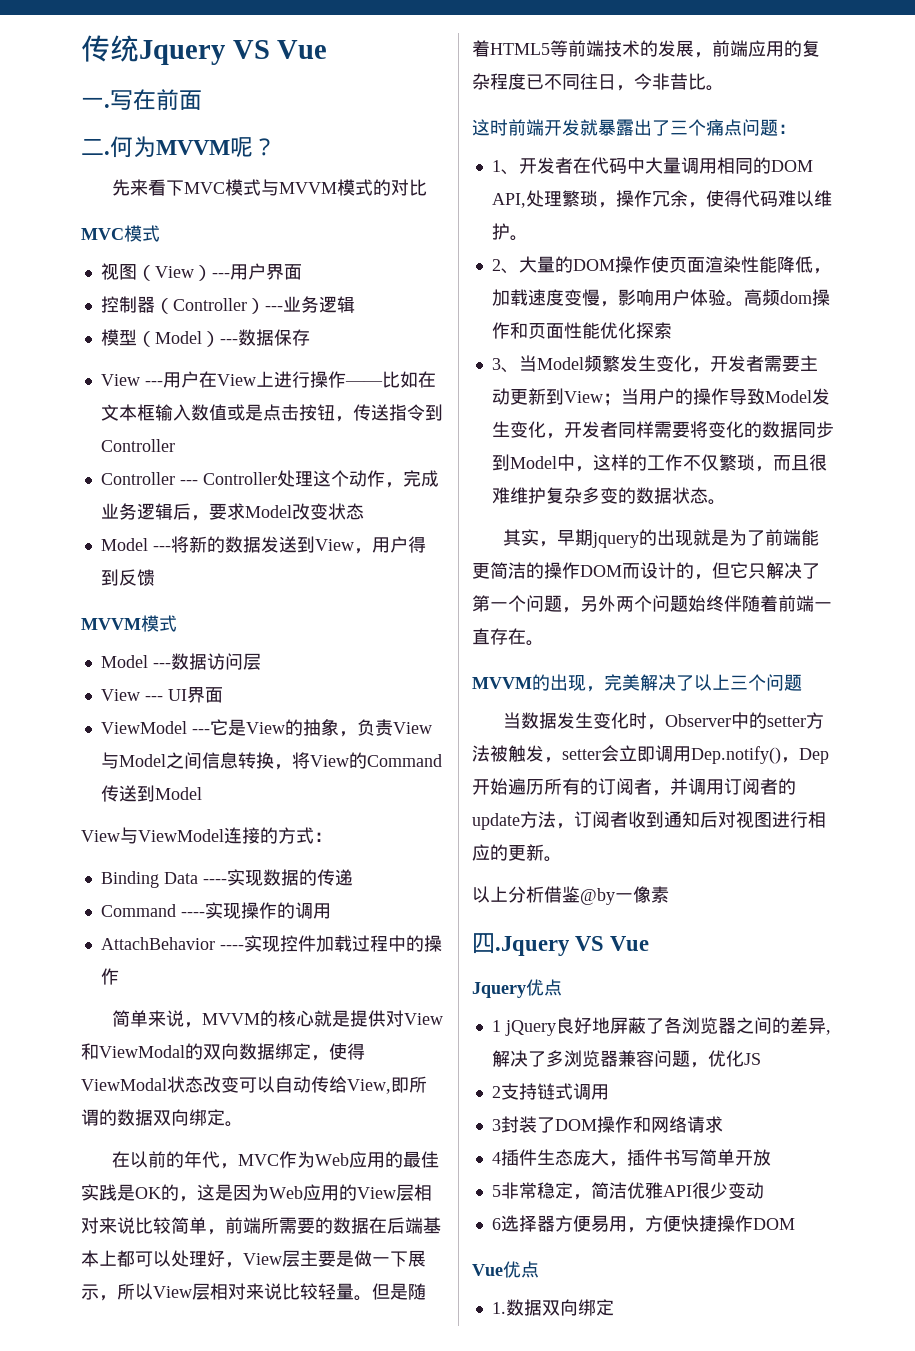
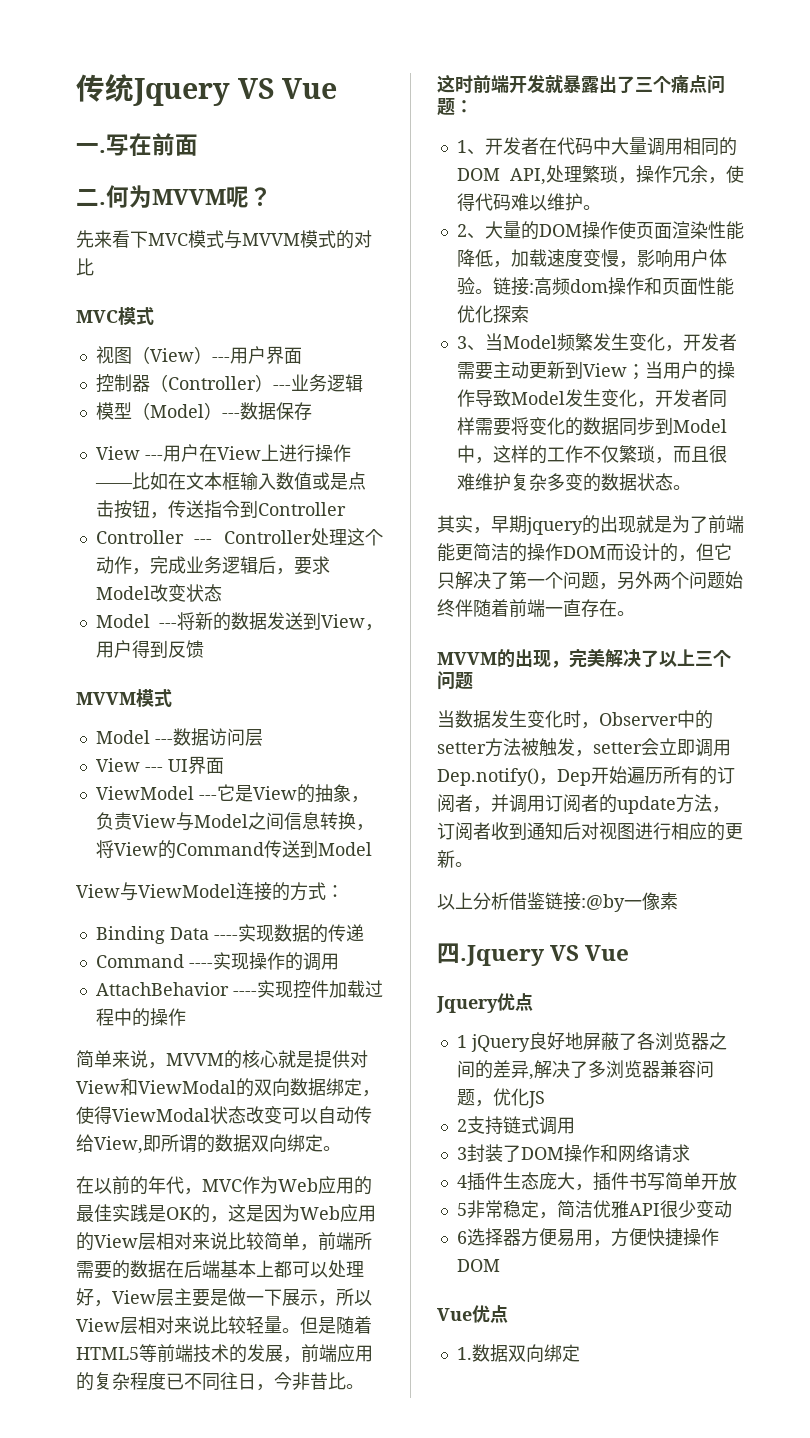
(744, 304) none -> [492,277,534,296] 链接:
[580,888,615,905] @by -> [545,892,625,912] 链接:@by

